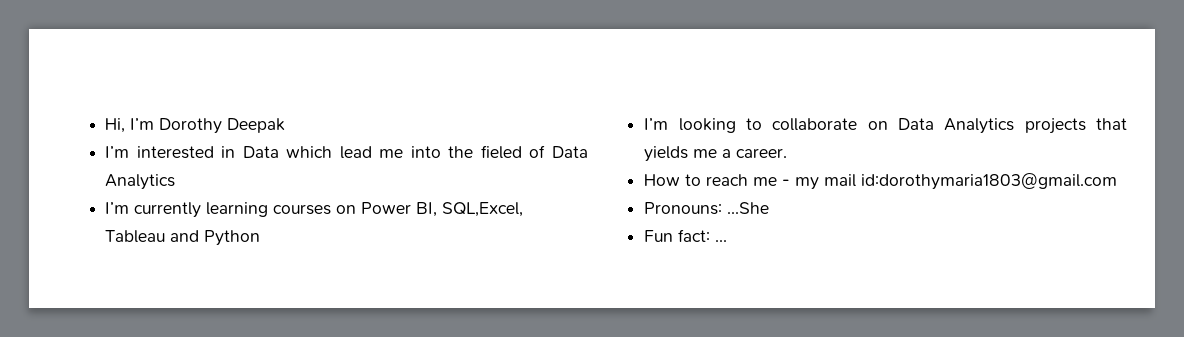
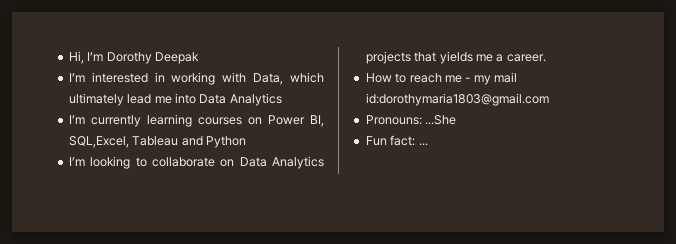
[242,145,546,159] Data which lead me into the fieled of -> [171,72,324,85] [68,93,196,106] working with Data, which ultimately lead me into

